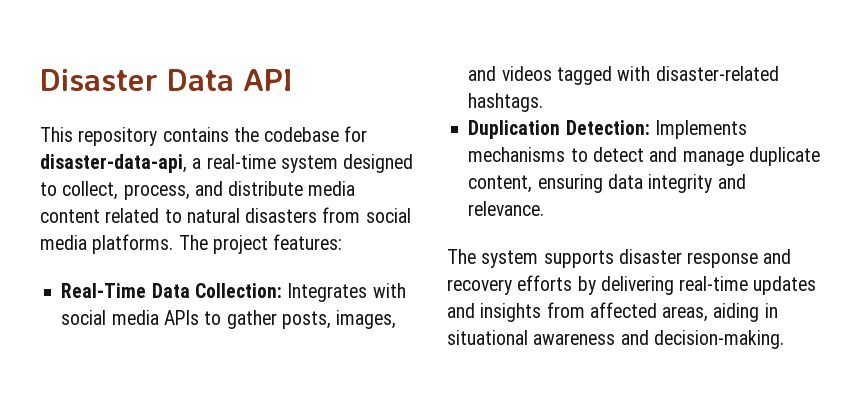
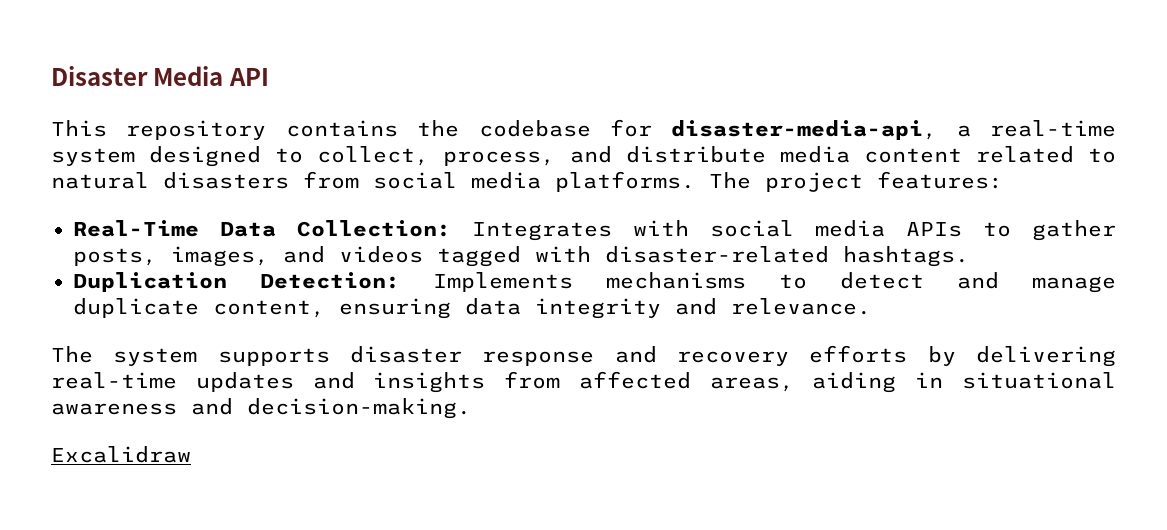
[167,69,234,91] Data -> [153,66,224,86] Media
[40,154,187,173] disaster-data-api, -> [671,120,938,140] disaster-media-api,
(784, 339) none -> [51,446,191,463] // Excalidraw

